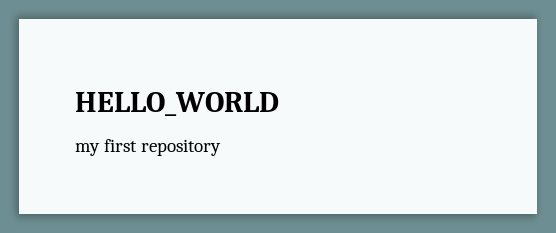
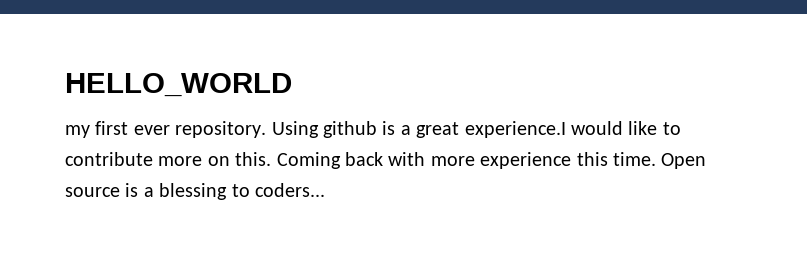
[141,139,222,156] repository -> [133,121,681,138] [65,152,707,169] [65,183,325,200] ever repository. Using github is a great experience.I would like to contribute more on this. Coming back with more experience this time. Open source is a blessing to coders...

